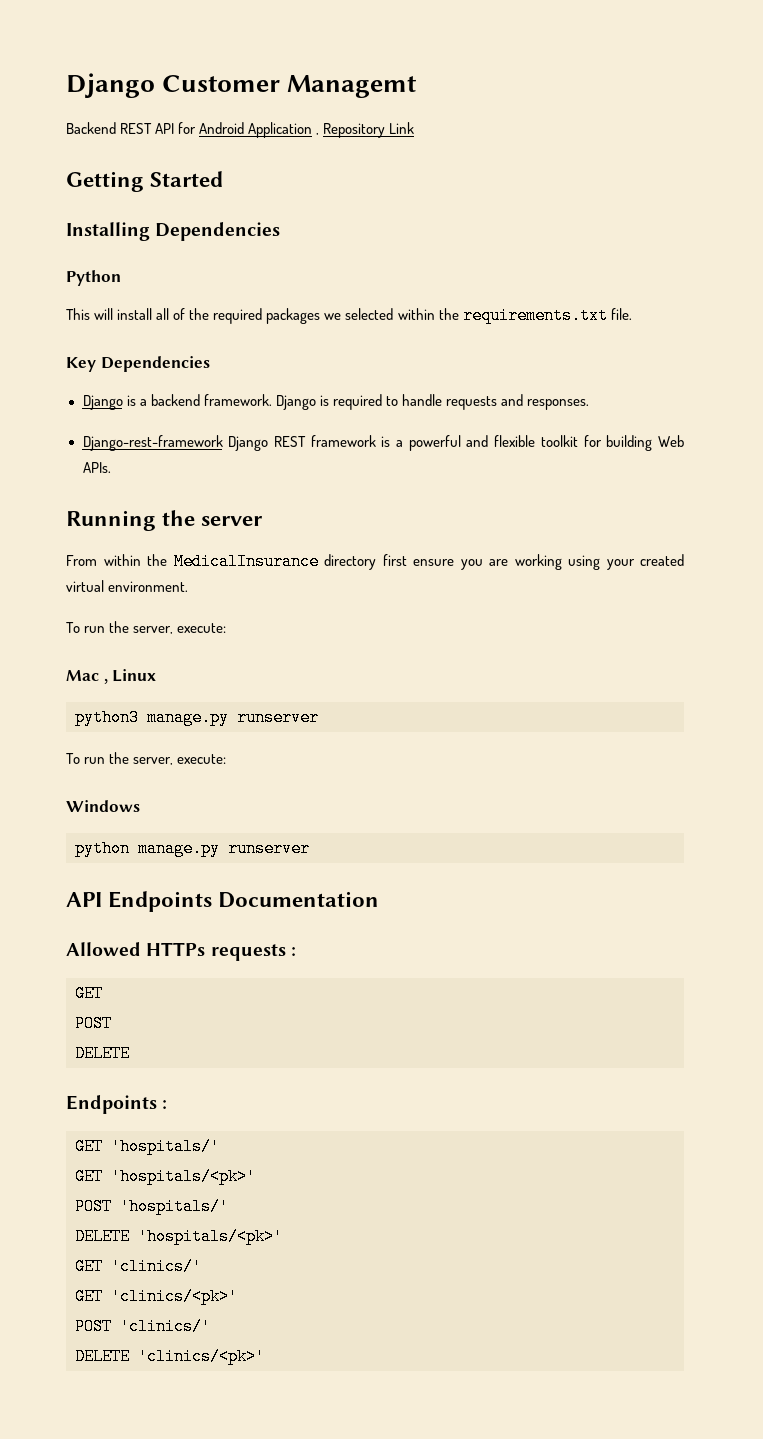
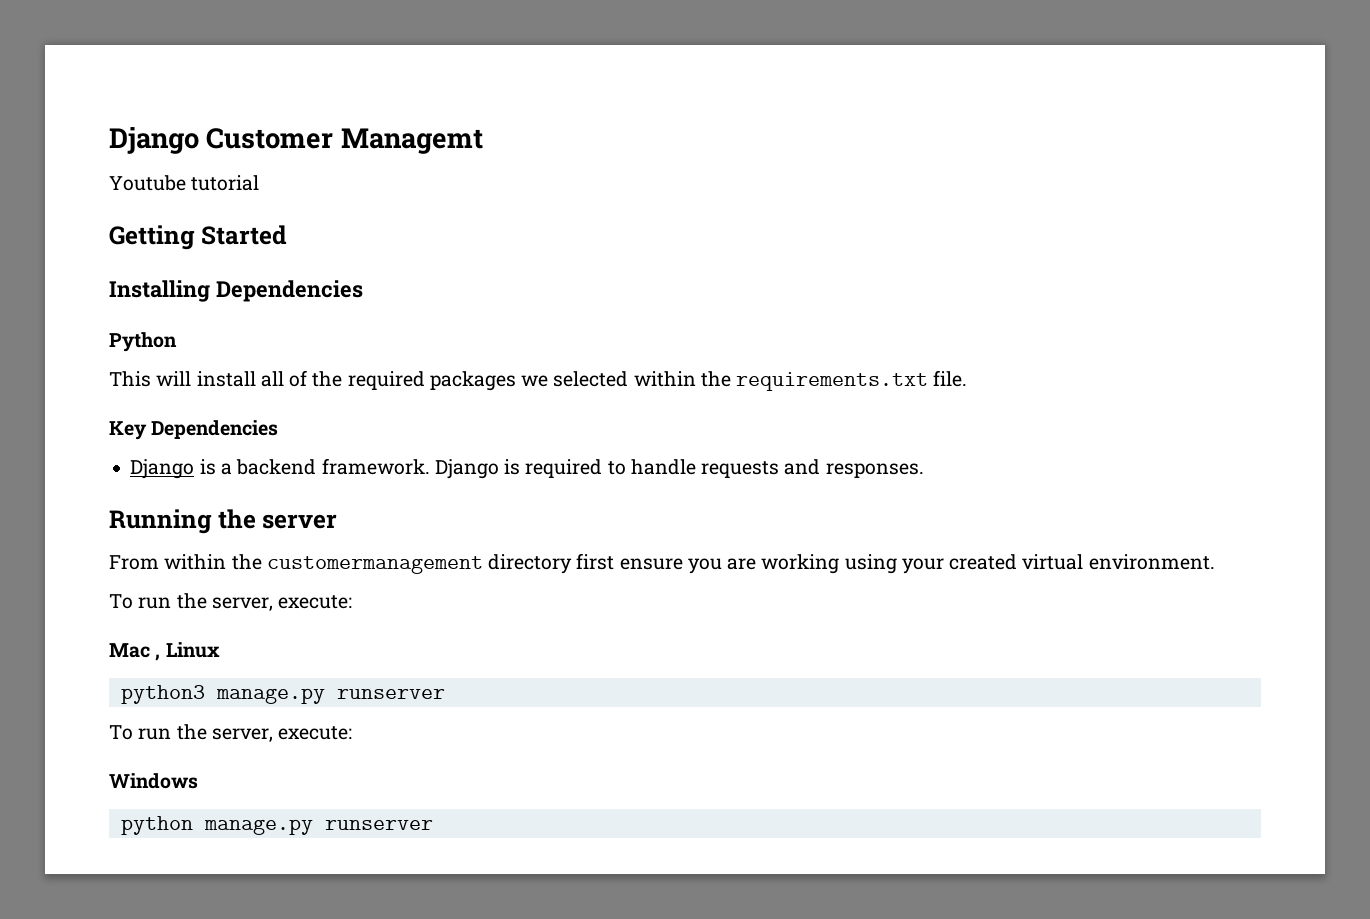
[66,122,415,138] Backend REST API for Android Application , Repository Link -> [109,175,260,191] Youtube tutorial
[82,435,684,451] [82,462,111,473] // Django-rest-framework Django REST framework is a powerful and flexible toolkit for building Web APIs. -> (924, 470) none
[173,553,319,570] MedicalInsurance -> [266,556,483,574] customermanagement
[66,891,380,912] [66,942,296,961] [75,985,103,1002] [75,1015,112,1032] [75,1045,130,1062] [66,1095,168,1114] [75,1138,220,1155] [75,1168,256,1185] [75,1198,229,1215] [75,1228,283,1245] [75,1258,202,1275] [75,1288,238,1305] [75,1318,211,1335] [75,1348,265,1365] // API Endpoints Documentation // Allowed HTTPs requests : // GET // POST // DELETE // Endpoints : // GET 'hospitals/' // GET 'hospitals/<pk>' // POST 'hospitals/' // DELETE 'hospitals/<pk>' // GET 'clinics/' // GET 'clinics/<pk>' // POST 'clinics/' // DELETE 'clinics/<pk>' -> (433, 825) none

